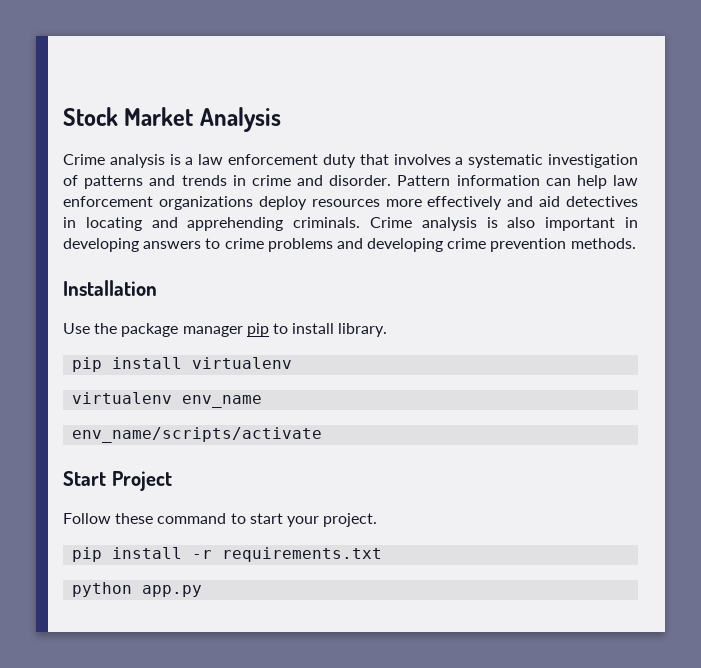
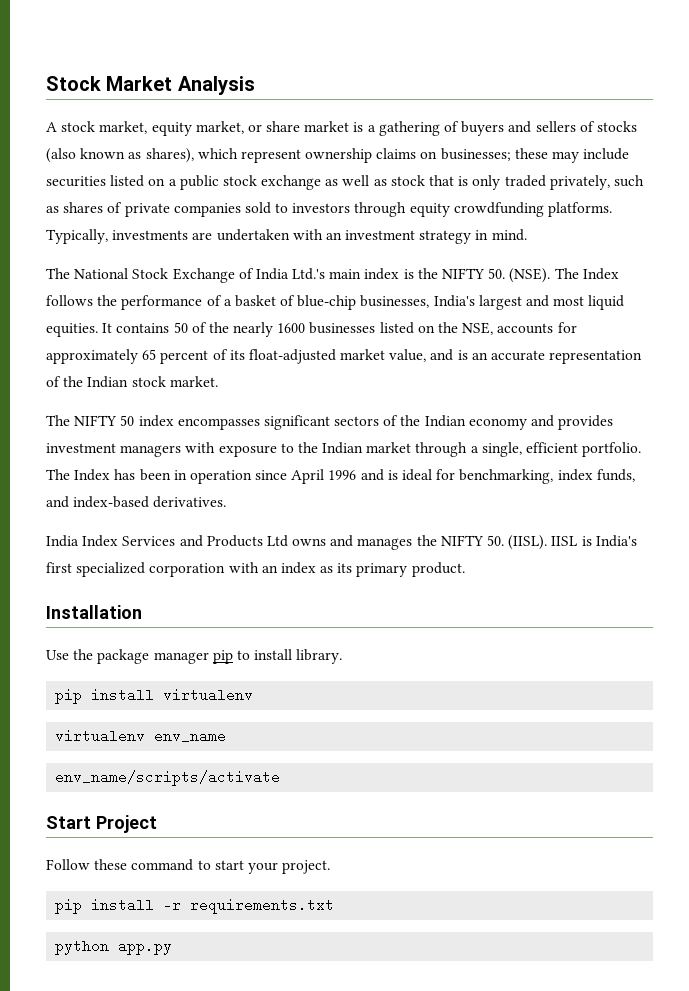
[63,154,638,168] [63,175,638,189] [63,196,638,210] [63,217,638,231] [63,238,636,252] Crime analysis is a law enforcement duty that involves a systematic investigation of patterns and trends in crime and disorder. Pattern information can help law enforcement organizations deploy resources more effectively and aid detectives in locating and apprehending criminals. Crime analysis is also important in developing answers to crime problems and developing crime prevention methods. -> [46,121,637,136] [46,148,630,163] [46,175,644,190] [46,202,613,217] [46,229,527,244] [46,268,619,283] [46,295,625,310] [46,322,577,337] [46,349,643,364] [46,376,218,388] [46,415,614,430] [46,442,642,457] [46,469,635,484] [46,496,227,508] [46,535,637,550] [46,562,465,577] A stock market, equity market, or share market is a gathering of buyers and sellers of stocks (also known as shares), which represent ownership claims on businesses; these may include securities listed on a public stock exchange as well as stock that is only traded privately, such as shares of private companies sold to investors through equity crowdfunding platforms. Typically, investments are undertaken with an investment strategy in mind. // The National Stock Exchange of India Ltd.'s main index is the NIFTY 50. (NSE). The Index follows the performance of a basket of blue-chip businesses, India's largest and most liquid equities. It contains 50 of the nearly 1600 businesses listed on the NSE, accounts for approximately 65 percent of its float-adjusted market value, and is an accurate representation of the Indian stock market. // The NIFTY 50 index encompasses significant sectors of the Indian economy and provides investment managers with exposure to the Indian market through a single, efficient portfolio. The Index has been in operation since April 1996 and is ideal for benchmarking, index funds, and index-based derivatives. // India Index Services and Products Ltd owns and manages the NIFTY 50. (IISL). IISL is India's first specialized corporation with an index as its primary product.

